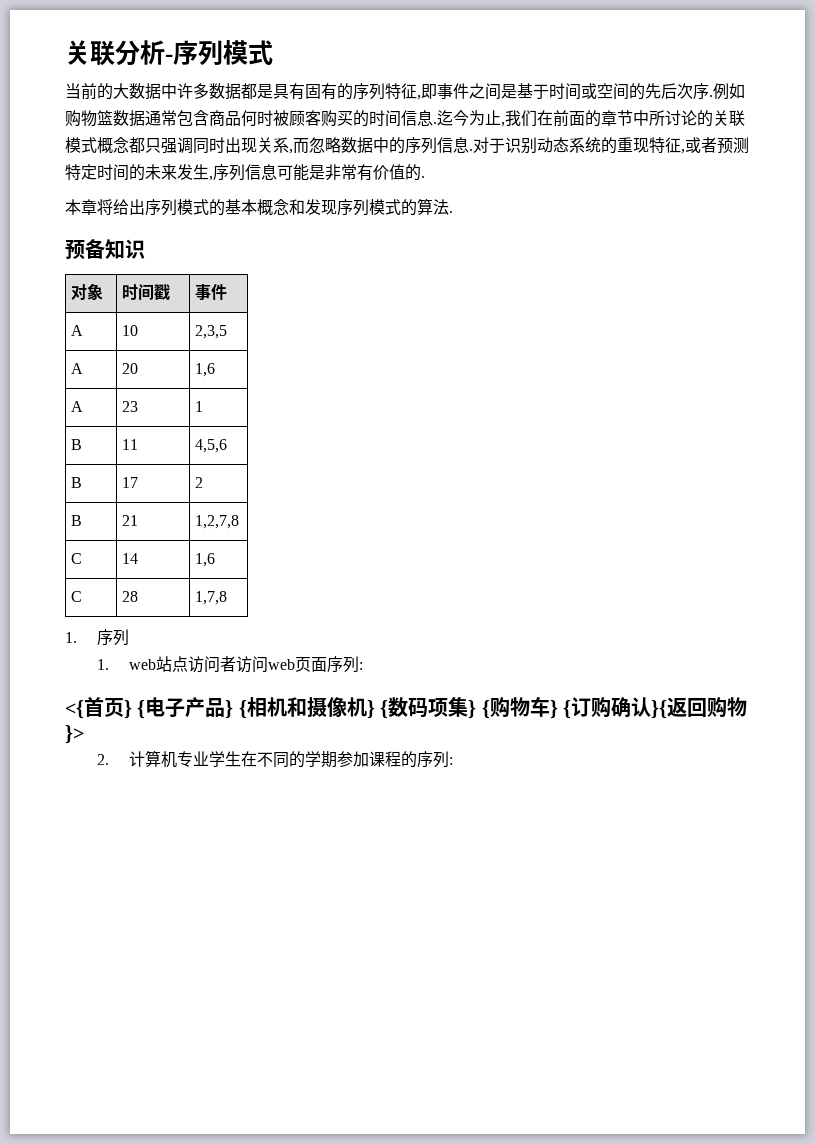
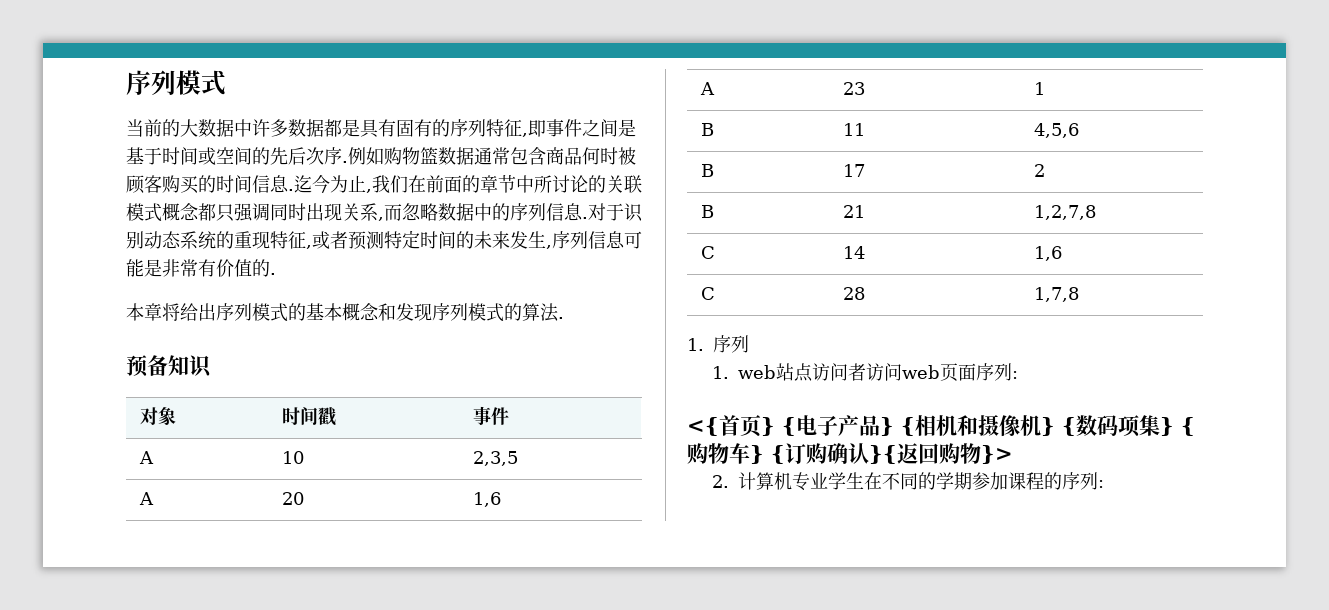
[65,40,173,66] 关联分析- -> (126, 82) none

